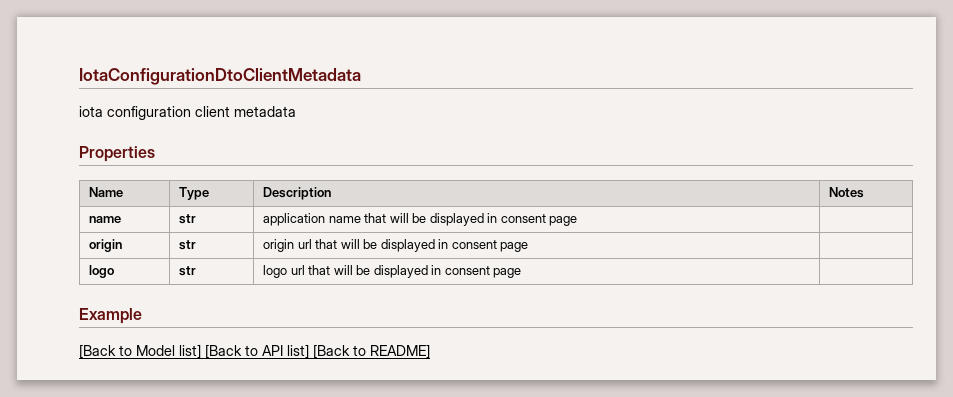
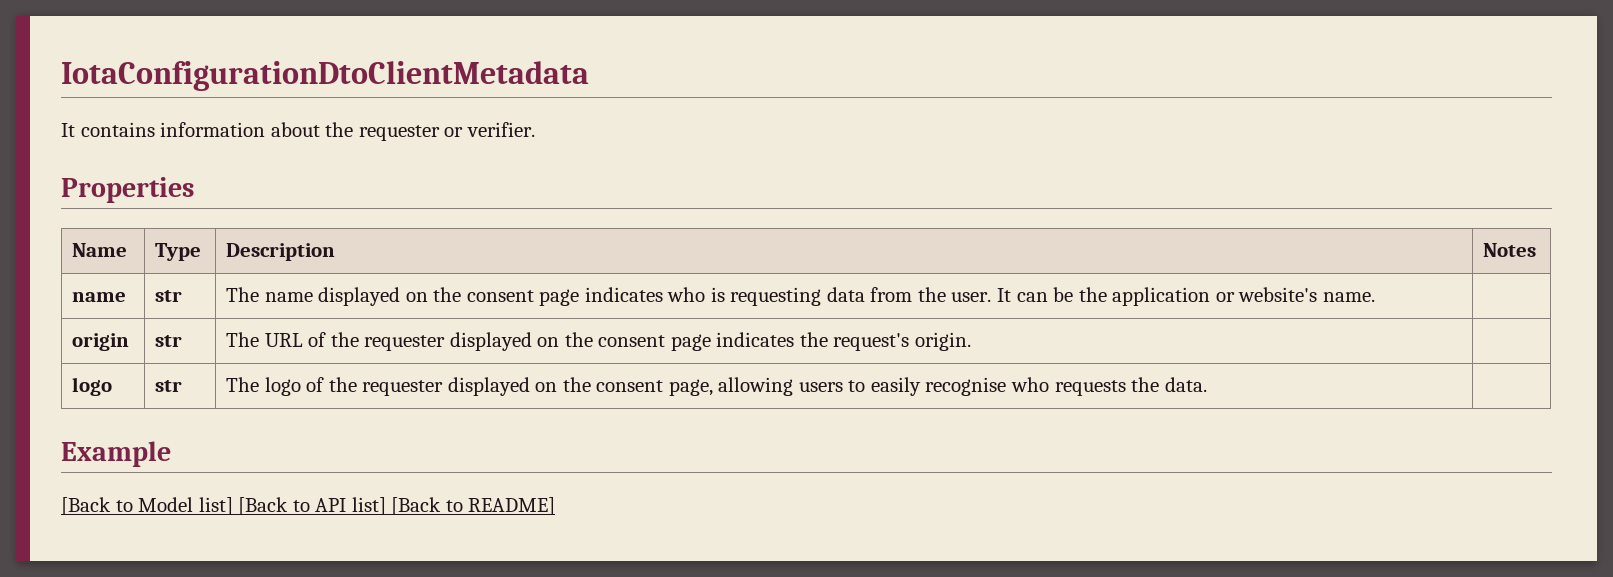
[79,106,296,120] iota configuration client metadata -> [61,122,535,141] It contains information about the requester or verifier.
[262,213,578,226] [88,239,122,252] [178,240,196,250] [262,239,529,252] [88,265,114,278] [178,266,196,276] [262,265,522,278] application name that will be displayed in consent page | // origin | str | origin url that will be displayed in consent page | // logo | str | logo url that will be displayed in consent page -> [225,287,1375,306] [71,333,129,351] [154,335,182,347] [225,332,971,351] [71,377,112,396] [154,380,182,392] [225,377,1207,396] The name displayed on the consent page indicates who is requesting data from the user. It can be the application or website's name. | // origin | str | The URL of the requester displayed on the consent page indicates the request's origin. | // logo | str | The logo of the requester displayed on the consent page, allowing users to easily recognise who requests the data.

